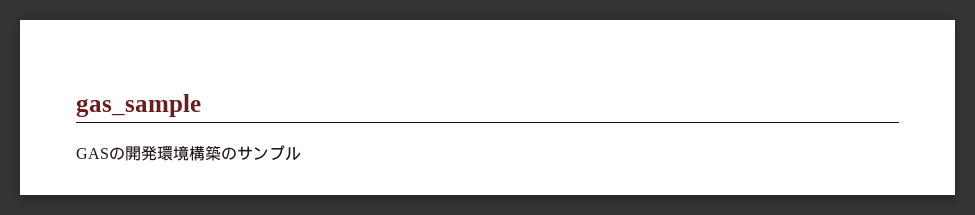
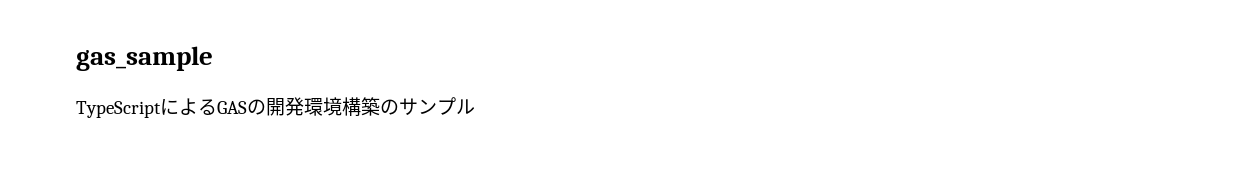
(201, 105) none -> [76,98,217,118] TypeScriptによる

